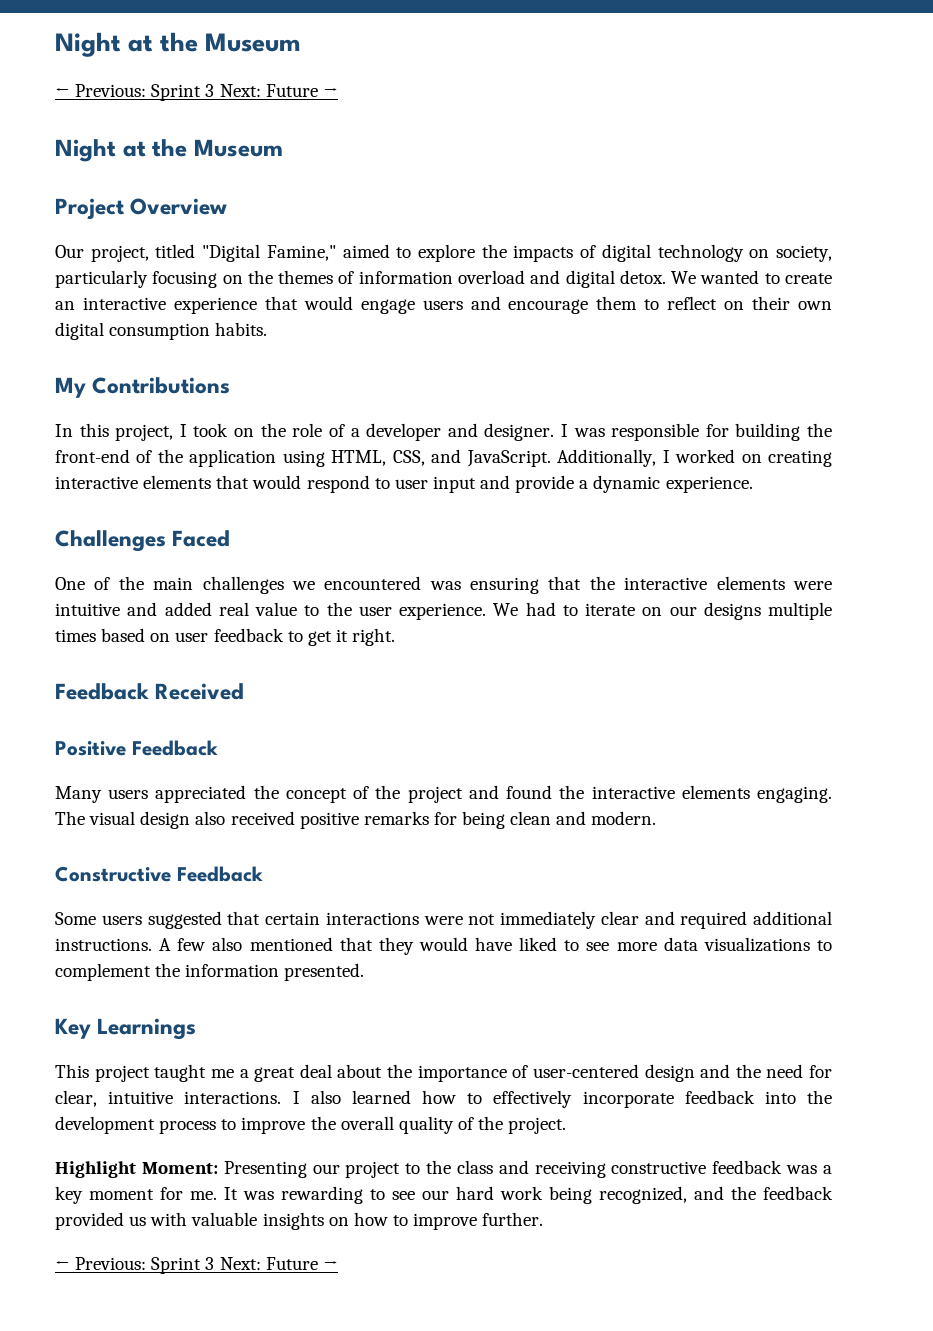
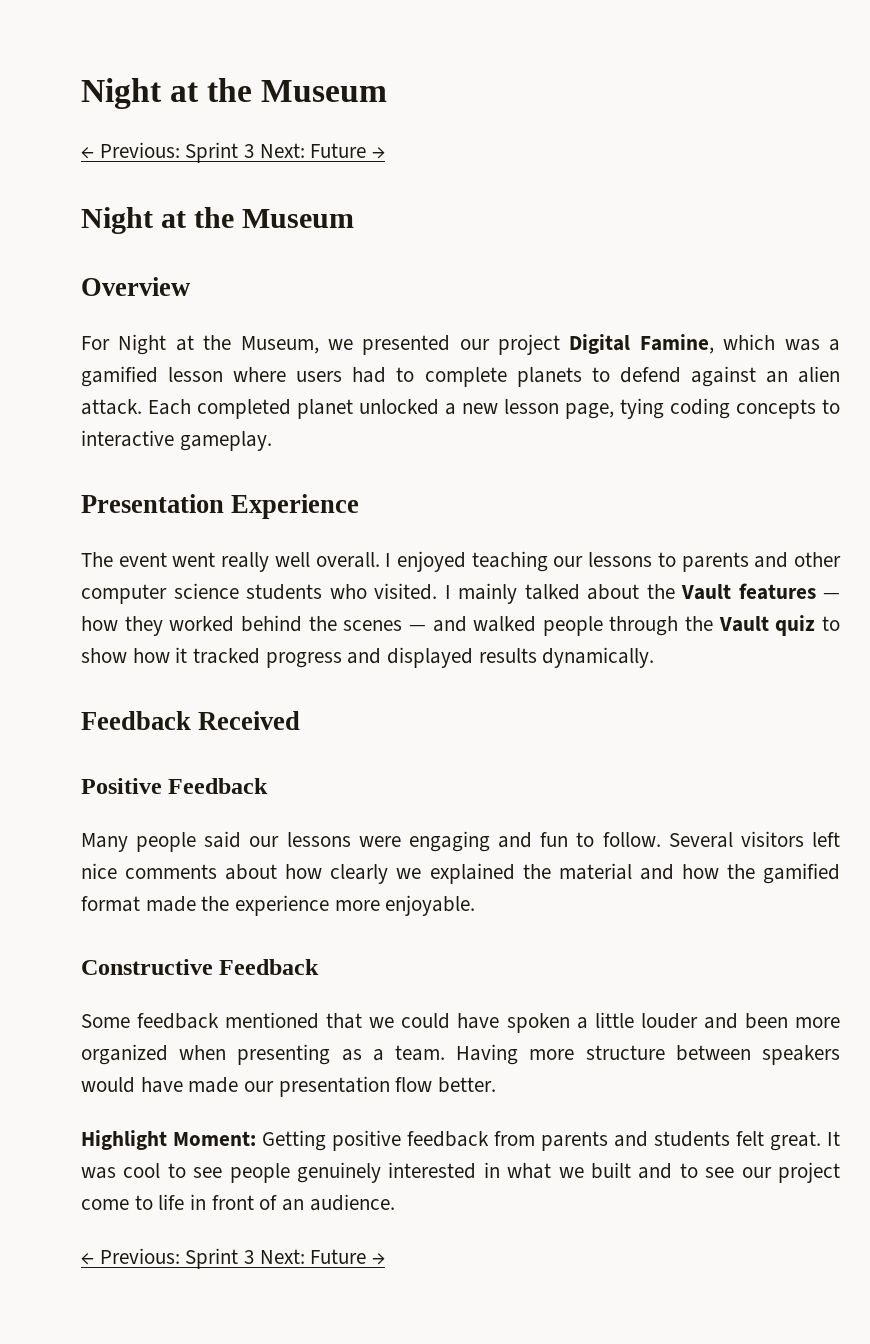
[55,198,124,220] Project -> (355, 218) none
[55,244,832,262] [55,270,833,288] [55,296,833,314] [55,322,268,340] [55,377,231,398] [55,423,832,441] [55,449,832,467] [55,475,753,493] [55,530,231,552] [55,576,832,594] [55,602,832,620] [55,628,396,646] Our project, titled "Digital Famine," aimed to explore the impacts of digital technology on society, particularly focusing on the themes of information overload and digital detox. We wanted to create an interactive experience that would engage users and encourage them to reflect on their own digital consumption habits. // My Contributions // In this project, I took on the role of a developer and designer. I was responsible for building the front-end of the application using HTML, CSS, and JavaScript. Additionally, I worked on creating interactive elements that would respond to user input and provide a dynamic experience. // Challenges Faced // One of the main challenges we encountered was ensuring that the interactive elements were intuitive and added real value to the user experience. We had to iterate on our designs multiple times based on user feedback to get it right. -> [81,334,840,355] [81,366,840,387] [81,398,840,419] [81,430,272,451] [81,494,360,519] [81,551,841,572] [81,583,840,604] [81,615,840,636] [81,647,655,668] For Night at the Museum, we presented our project Digital Famine, which was a gamified lesson where users had to complete planets to defend against an alien attack. Each completed planet unlocked a new lesson page, tying coding concepts to interactive gameplay. // Presentation Experience // The event went really well overall. I enjoyed teaching our lessons to parents and other computer science students who visited. I mainly talked about the Vault features — how they worked behind the scenes — and walked people through the Vault quiz to show how it tracked progress and displayed results dynamically.
[108,785,833,803] [55,811,657,829] [55,866,263,882] [55,911,832,929] [55,937,832,955] [55,963,365,981] [55,1018,197,1040] [55,1064,832,1082] [55,1090,832,1108] [55,1116,567,1134] [55,1160,832,1178] [55,1186,833,1204] [55,1212,544,1230] users appreciated the concept of the project and found the interactive elements engaging. The visual design also received positive remarks for being clean and modern. // Constructive Feedback // Some users suggested that certain interactions were not immediately clear and required additional instructions. A few also mentioned that they would have liked to see more data visualizations to complement the information presented. // Key Learnings // This project taught me a great deal about the importance of user-centered design and the need for clear, intuitive interactions. I also learned how to effectively incorporate feedback into the development process to improve the overall quality of the project. // Highlight Moment: Presenting our project to the class and receiving constructive feedback was a key moment for me. It was rewarding to see our hard work being recognized, and the feedback provided us with valuable insights on how to improve further. -> [136,831,840,852] [81,863,841,884] [81,895,476,916] [81,959,320,975] [81,1012,841,1033] [81,1044,840,1065] [81,1076,497,1097] [81,1130,840,1151] [81,1162,840,1183] [81,1194,395,1211] people said our lessons were engaging and fun to follow. Several visitors left nice comments about how clearly we explained the material and how the gamified format made the experience more enjoyable. // Constructive Feedback // Some feedback mentioned that we could have spoken a little louder and been more organized when presenting as a team. Having more structure between speakers would have made our presentation flow better. // Highlight Moment: Getting positive feedback from parents and students felt great. It was cool to see people genuinely interested in what we built and to see our project come to life in front of an audience.

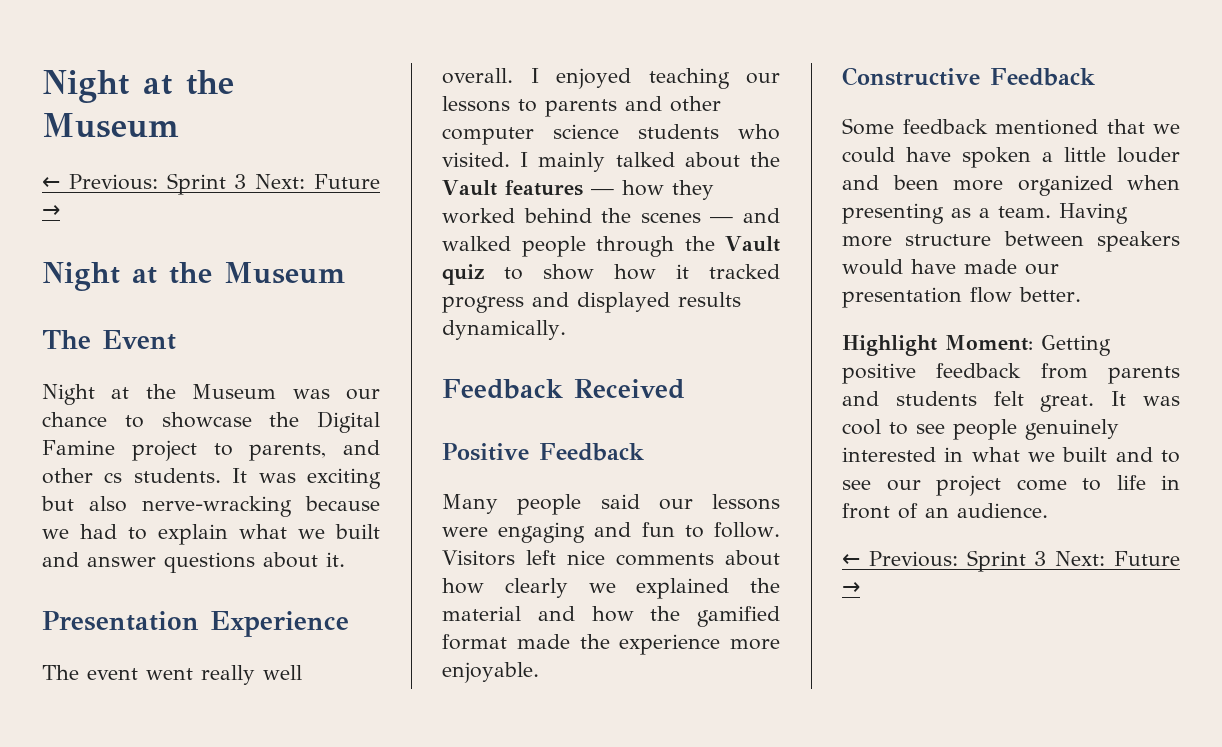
[81,277,190,296] [81,334,840,355] [81,366,840,387] [81,398,840,419] [81,430,272,451] Overview // For Night at the Museum, we presented our project Digital Famine, which was a gamified lesson where users had to complete planets to defend against an alien attack. Each completed planet unlocked a new lesson page, tying coding concepts to interactive gameplay. -> [42,330,176,350] [42,384,380,405] [42,411,380,433] [42,440,380,461] [42,468,381,489] [41,496,380,517] [42,524,380,545] [42,552,345,573] The Event // Night at the Museum was our chance to showcase the Digital Famine project to parents, and other cs students. It was exciting but also nerve-wracking because we had to explain what we built and answer questions about it.
[668,831,804,848] Several visitors -> [442,550,515,566] Visitors

